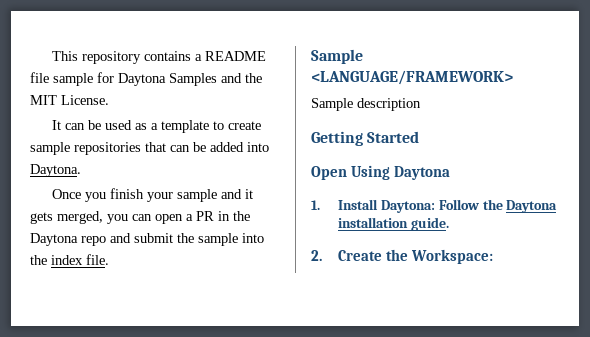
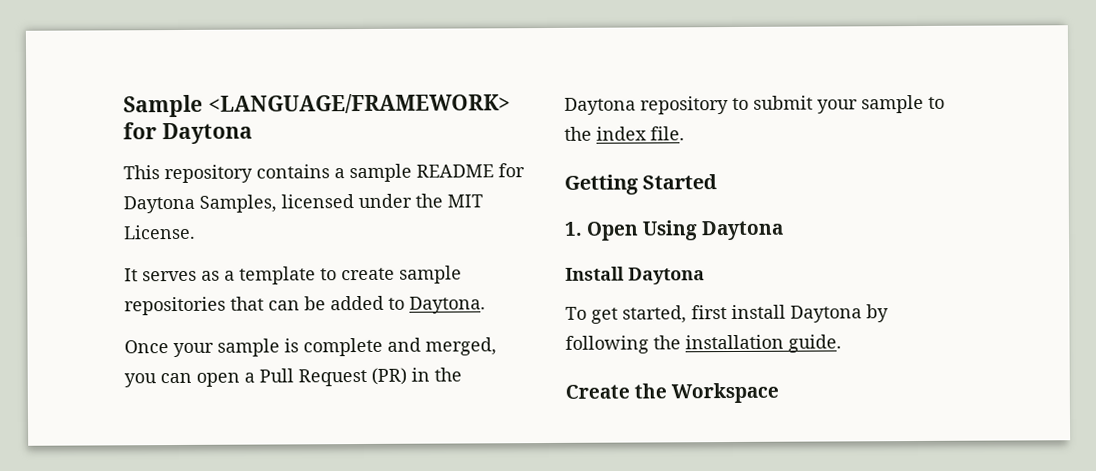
[52,51,267,64] [30,72,242,86] This repository contains a README file sample for Daytona Samples and -> [123,93,511,118] [123,122,253,145] [123,163,525,184] [123,193,412,214] Sample <LANGUAGE/FRAMEWORK> for Daytona // This repository contains a sample README for Daytona Samples, licensed under
[65,120,133,130] can be used -> [142,270,197,282] serves
[247,142,269,152] into -> [388,297,405,310] to
[85,188,254,202] [30,212,53,224] you finish your sample and it gets -> [173,337,421,358] your sample is complete and
[196,211,250,221] [30,233,264,246] PR in the Daytona repo and submit the sample into -> [259,367,462,387] [564,94,945,115] Pull Request (PR) in the Daytona repository to submit your sample to
[311,49,363,64] [311,70,513,85] [311,98,421,111] // Sample <LANGUAGE/FRAMEWORK> // Sample description -> (685, 133) none
(420, 137) none -> [564,221,583,236] 1.
[311,199,558,213] 1. Install Daytona: Follow the Daytona -> [565,266,705,285] [565,304,889,324] [565,335,681,354] Install Daytona // To get started, first install Daytona by following the
[311,250,322,261] 2. -> (842, 343) none
[410,249,493,264] Workspace: -> [671,382,780,404] Workspace

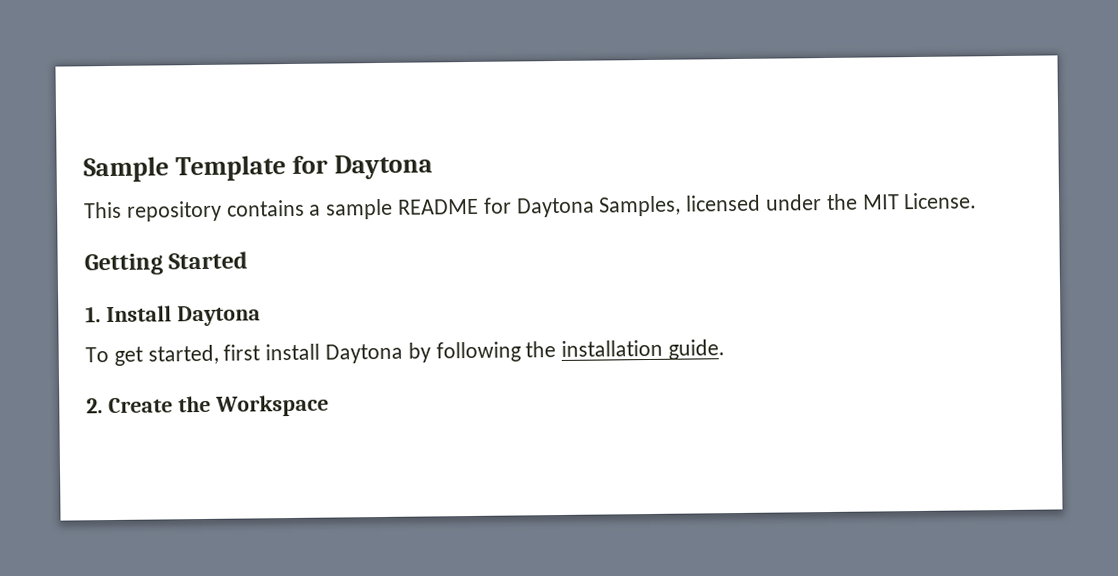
[207,93,511,114] <LANGUAGE/FRAMEWORK> -> [175,155,287,182] Template
[124,265,462,285] [124,295,486,316] [124,337,497,358] [124,367,462,388] [564,94,945,115] [564,126,685,141] // It serves as a template to create sample repositories that can be added to Daytona. // Once your sample is complete and merged, you can open a Pull Request (PR) in the Daytona repository to submit your sample to the index file. -> (978, 201) none
[586,220,785,241] Open Using Daytona // -> (101, 314) none
(842, 343) none -> [86,398,103,414] 2.

